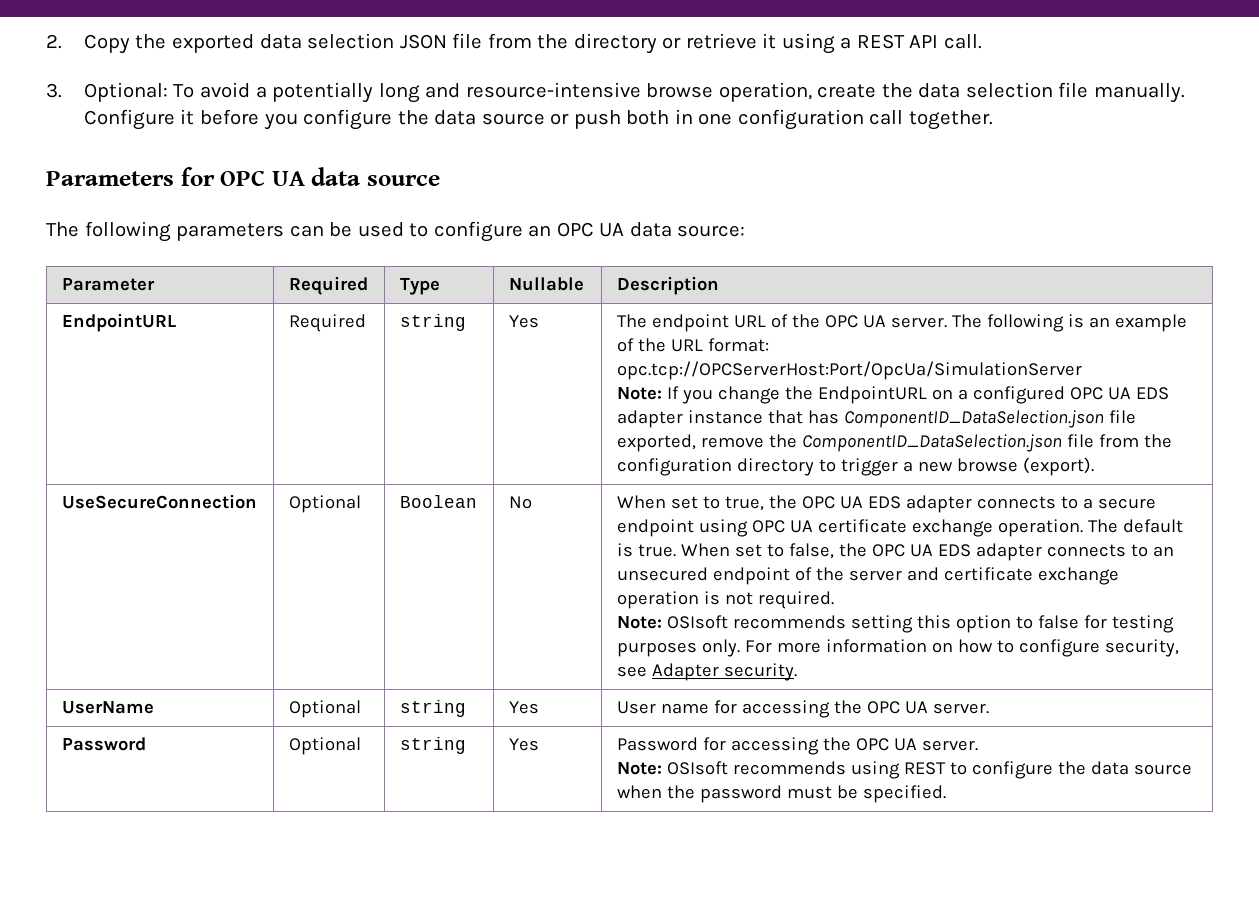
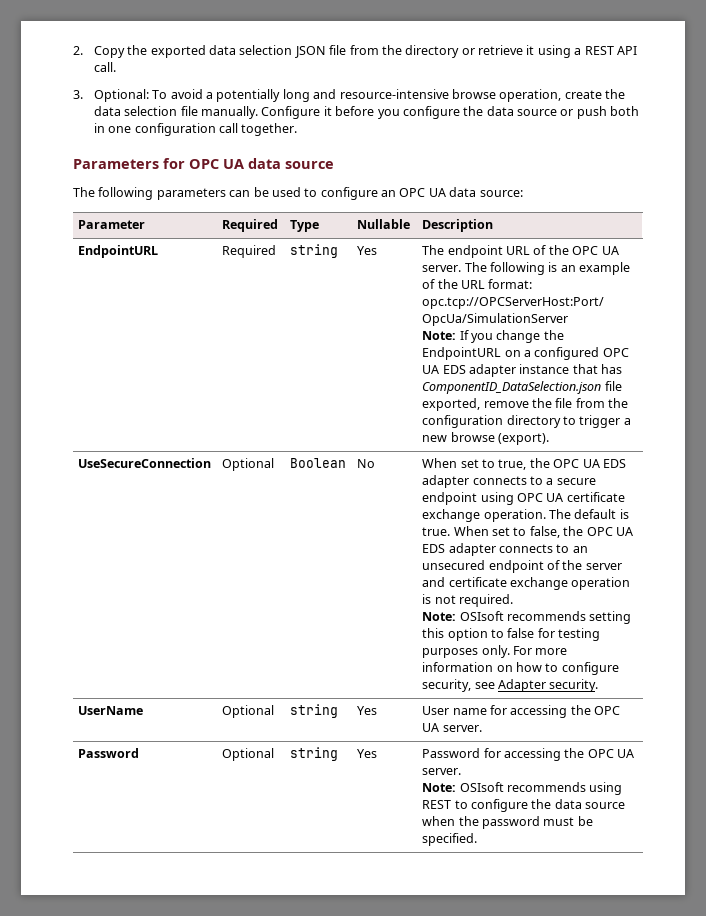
[801,434,1062,452] ComponentID_DataSelection.json -> (553, 403) none

